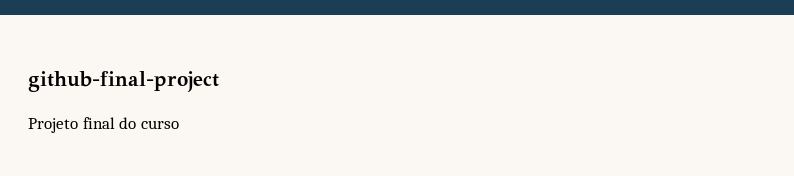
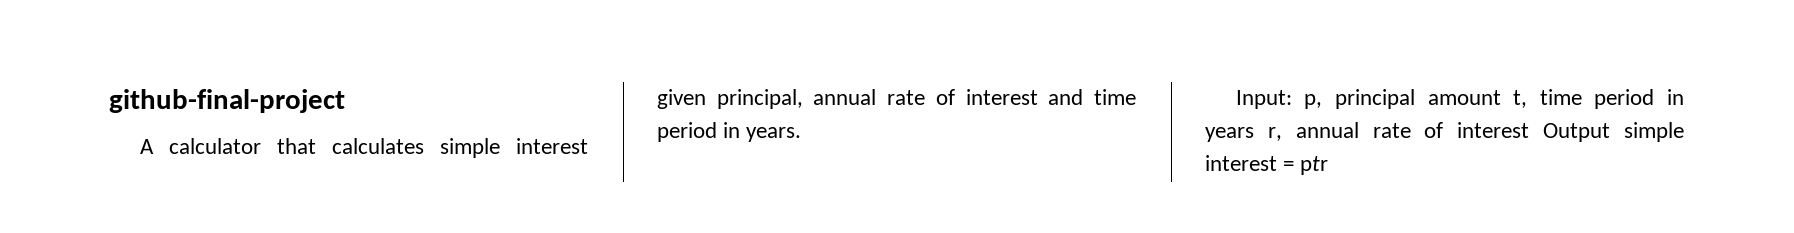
[28,117,179,133] Projeto final do curso -> [139,138,588,158] [657,89,1136,109] [657,122,802,142] [1235,89,1684,109] [1205,122,1684,142] [1205,155,1329,175] A calculator that calculates simple interest given principal, annual rate of interest and time period in years. // Input: p, principal amount t, time period in years r, annual rate of interest Output simple interest = ptr

